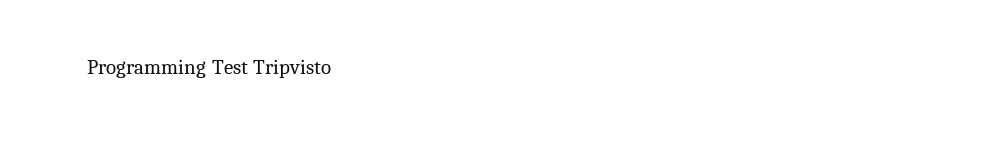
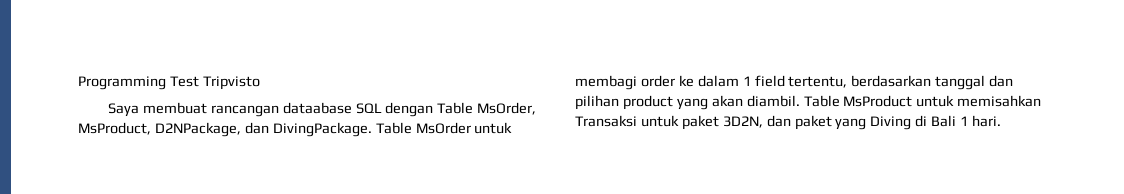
(332, 68) none -> [107,102,537,117] [78,122,513,137] [575,75,1014,90] [575,95,1042,110] [575,115,1002,130] // Saya membuat rancangan dataabase SQL dengan Table MsOrder, MsProduct, D2NPackage, dan DivingPackage. Table MsOrder untuk membagi order ke dalam 1 field tertentu, berdasarkan tanggal dan pilihan product yang akan diambil. Table MsProduct untuk memisahkan Transaksi untuk paket 3D2N, dan paket yang Diving di Bali 1 hari.

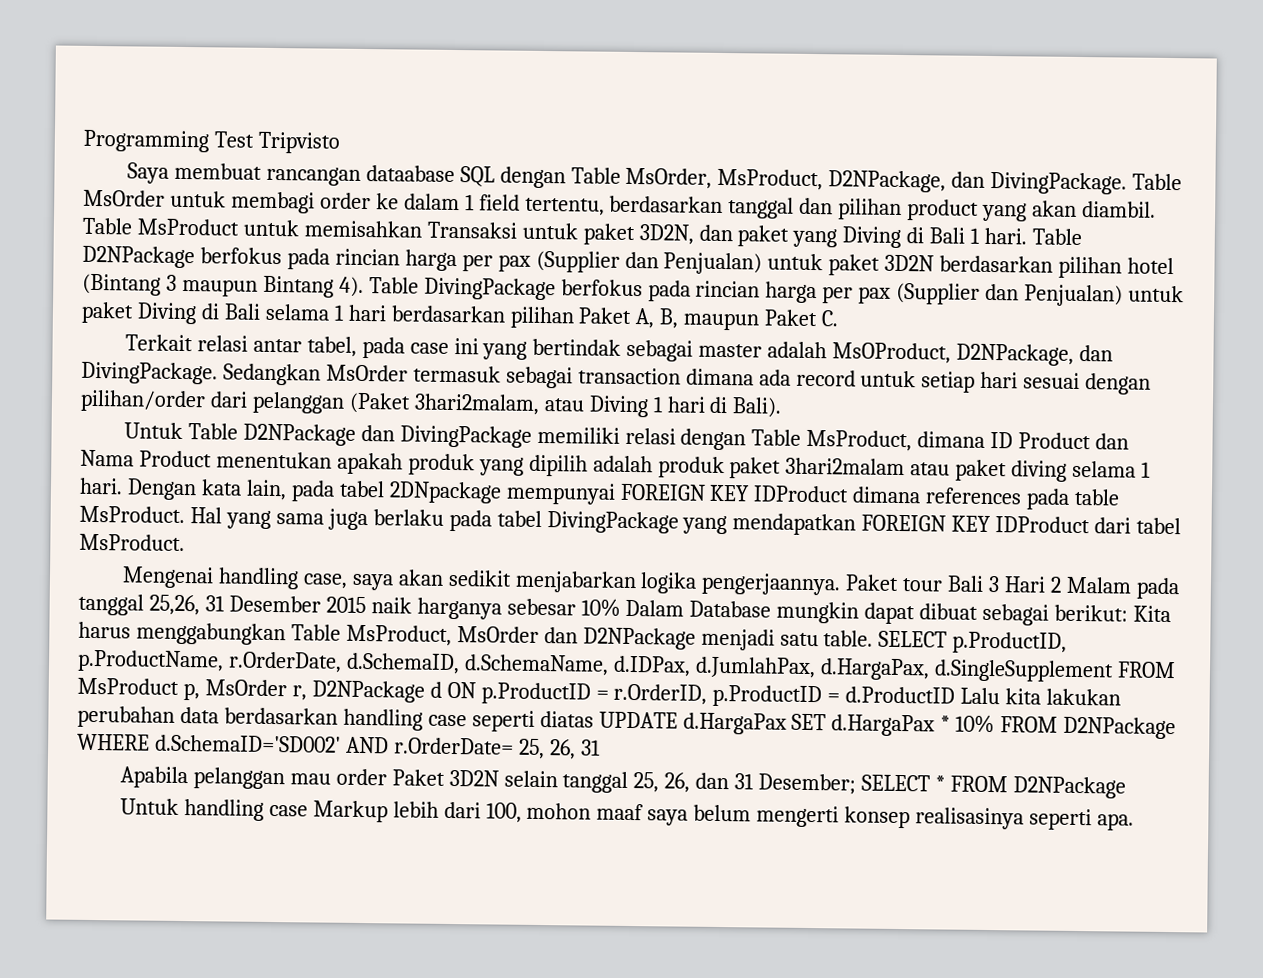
(1002, 121) none -> [1032,228,1083,246] [82,245,1175,279] [82,273,1185,307] [81,301,840,331] [124,334,1114,366] [81,361,1152,395] [80,389,783,418] [123,422,1130,452] [80,449,1152,482] [79,477,1121,510] [79,505,1182,536] [79,533,185,552] [121,566,1180,600] [78,593,1172,626] [78,621,1068,654] [77,649,1176,683] [77,677,1122,708] [77,705,1177,740] [77,733,601,760] [119,766,1126,799] [119,798,1135,831] Table D2NPackage berfokus pada rincian harga per pax (Supplier dan Penjualan) untuk paket 3D2N berdasarkan pilihan hotel (Bintang 3 maupun Bintang 4). Table DivingPackage berfokus pada rincian harga per pax (Supplier dan Penjualan) untuk paket Diving di Bali selama 1 hari berdasarkan pilihan Paket A, B, maupun Paket C. // Terkait relasi antar tabel, pada case ini yang bertindak sebagai master adalah MsOProduct, D2NPackage, dan DivingPackage. Sedangkan MsOrder termasuk sebagai transaction dimana ada record untuk setiap hari sesuai dengan pilihan/order dari pelanggan (Paket 3hari2malam, atau Diving 1 hari di Bali). // Untuk Table D2NPackage dan DivingPackage memiliki relasi dengan Table MsProduct, dimana ID Product dan Nama Product menentukan apakah produk yang dipilih adalah produk paket 3hari2malam atau paket diving selama 1 hari. Dengan kata lain, pada tabel 2DNpackage mempunyai FOREIGN KEY IDProduct dimana references pada table MsProduct. Hal yang sama juga berlaku pada tabel DivingPackage yang mendapatkan FOREIGN KEY IDProduct dari tabel MsProduct. // Mengenai handling case, saya akan sedikit menjabarkan logika pengerjaannya. Paket tour Bali 3 Hari 2 Malam pada tanggal 25,26, 31 Desember 2015 naik harganya sebesar 10% Dalam Database mungkin dapat dibuat sebagai berikut: Kita harus menggabungkan Table MsProduct, MsOrder dan D2NPackage menjadi satu table. SELECT p.ProductID, p.ProductName, r.OrderDate, d.SchemaID, d.SchemaName, d.IDPax, d.JumlahPax, d.HargaPax, d.SingleSupplement FROM MsProduct p, MsOrder r, D2NPackage d ON p.ProductID = r.OrderID, p.ProductID = d.ProductID Lalu kita lakukan perubahan data berdasarkan handling case seperti diatas UPDATE d.HargaPax SET d.HargaPax * 10% FROM D2NPackage WHERE d.SchemaID='SD002' AND r.OrderDate= 25, 26, 31 // Apabila pelanggan mau order Paket 3D2N selain tanggal 25, 26, dan 31 Desember; SELECT * FROM D2NPackage // Untuk handling case Markup lebih dari 100, mohon maaf saya belum mengerti konsep realisasinya seperti apa.

